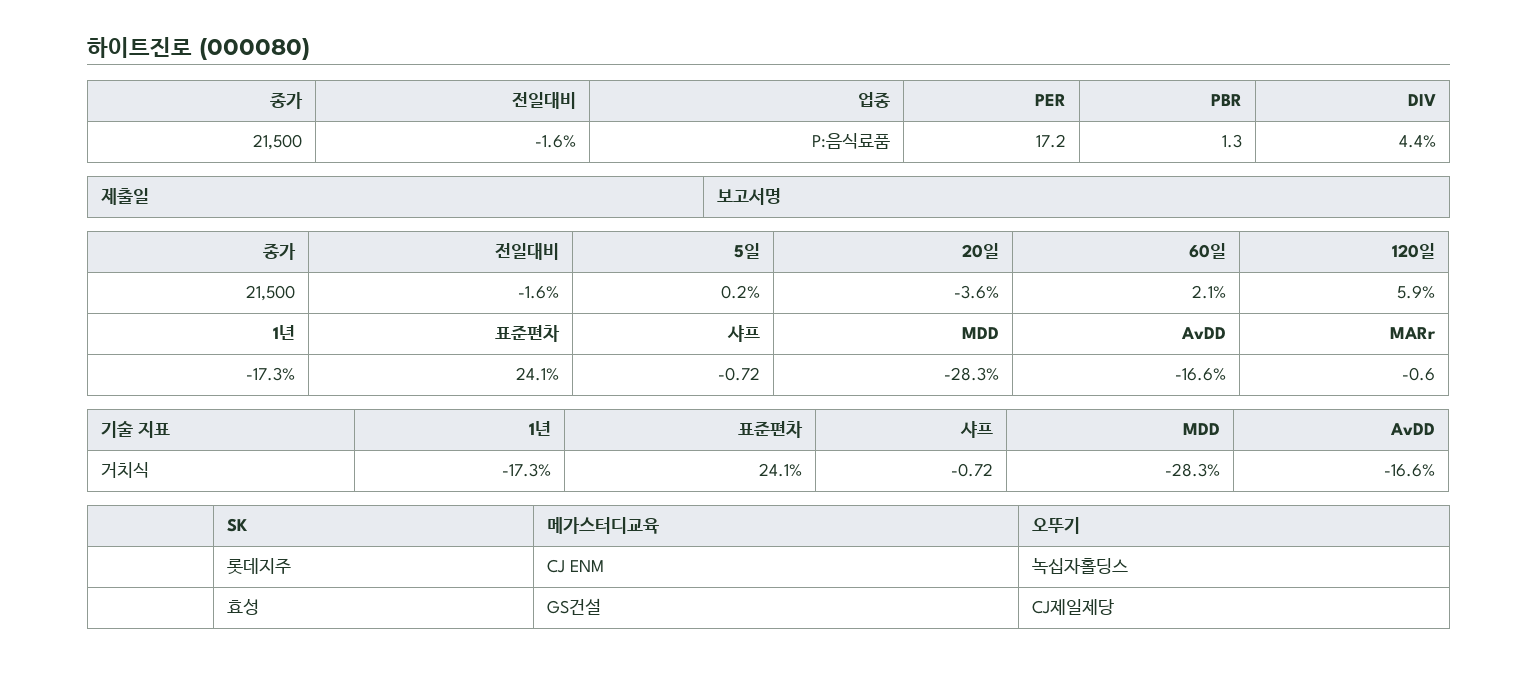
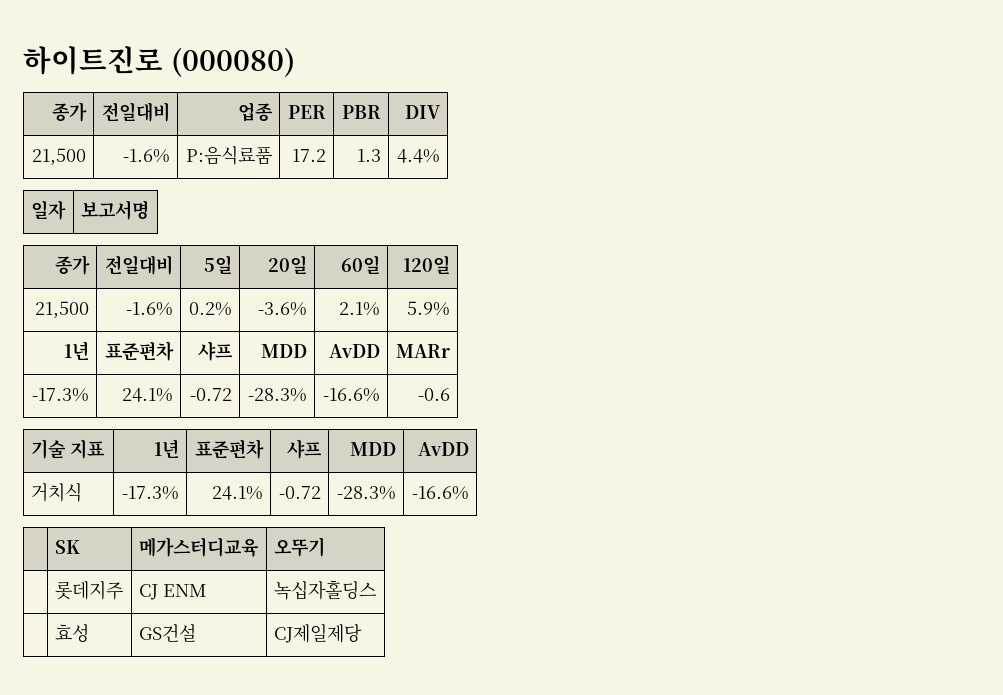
[100,188,149,205] 제출일 -> [30,200,66,220] 일자

